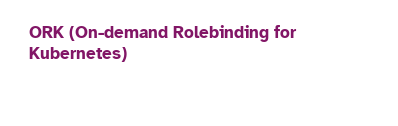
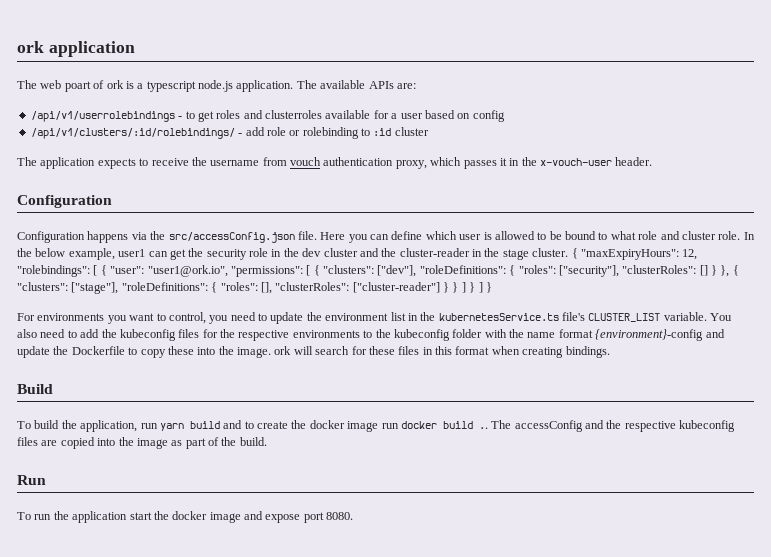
[29,25,297,42] [29,47,127,62] ORK (On-demand Rolebinding for Kubernetes) -> [17,41,135,57] [17,80,416,92] [30,110,505,122] [30,127,429,139] [17,157,653,169] [17,195,112,208] [17,231,755,243] [17,248,698,260] [17,265,739,277] [17,282,492,294] [17,312,733,324] [17,329,725,341] [17,346,610,358] [17,384,53,394] [17,420,736,432] [17,437,267,449] [17,475,46,485] [17,511,354,523] ork application // The web poart of ork is a typescript node.js application. The available APIs are: // /api/v1/userrolebindings - to get roles and clusterroles available for a user based on config // /api/v1/clusters/:id/rolebindings/ - add role or rolebinding to :id cluster // The application expects to receive the username from vouch authentication proxy, which passes it in the x-vouch-user header. // Configuration // Configuration happens via the src/accessConfig.json file. Here you can define which user is allowed to be bound to what role and cluster role. In the below example, user1 can get the security role in the dev cluster and the cluster-reader in the stage cluster. { "maxExpiryHours": 12, "rolebindings": [ { "user": "user1@ork.io", "permissions": [ { "clusters": ["dev"], "roleDefinitions": { "roles": ["security"], "clusterRoles": [] } }, { "clusters": ["stage"], "roleDefinitions": { "roles": [], "clusterRoles": ["cluster-reader"] } } ] } ] } // For environments you want to control, you need to update the environment list in the kubernetesService.ts file's CLUSTER_LIST variable. You also need to add the kubeconfig files for the respective environments to the kubeconfig folder with the name format {environment}-config and update the Dockerfile to copy these into the image. ork will search for these files in this format when creating bindings. // Build // To build the application, run yarn build and to create the docker image run docker build .. The accessConfig and the respective kubeconfig files are copied into the image as part of the build. // Run // To run the application start the docker image and expose port 8080.

